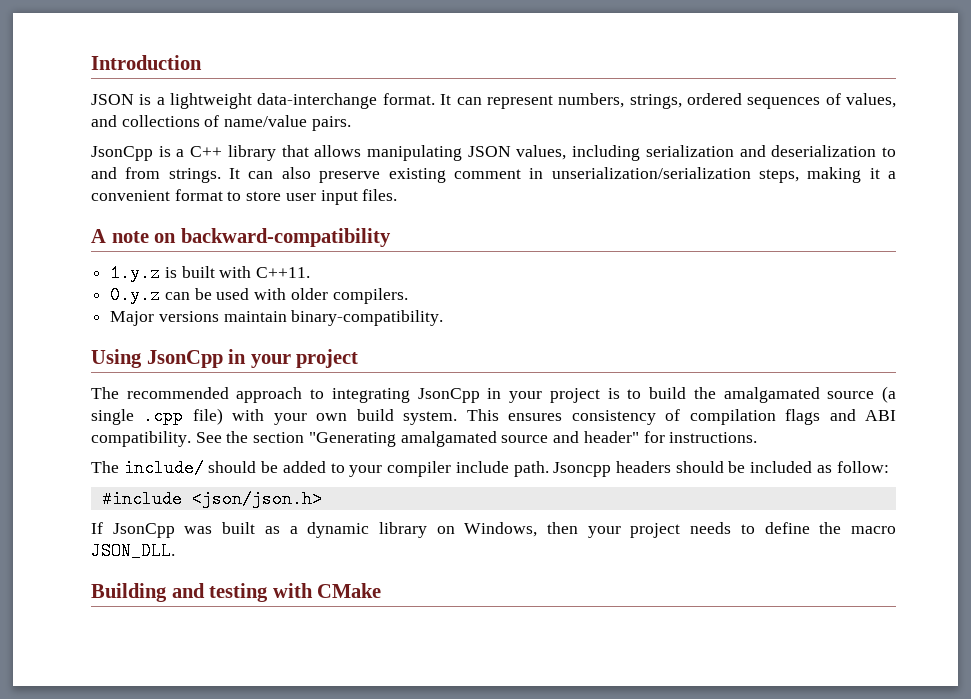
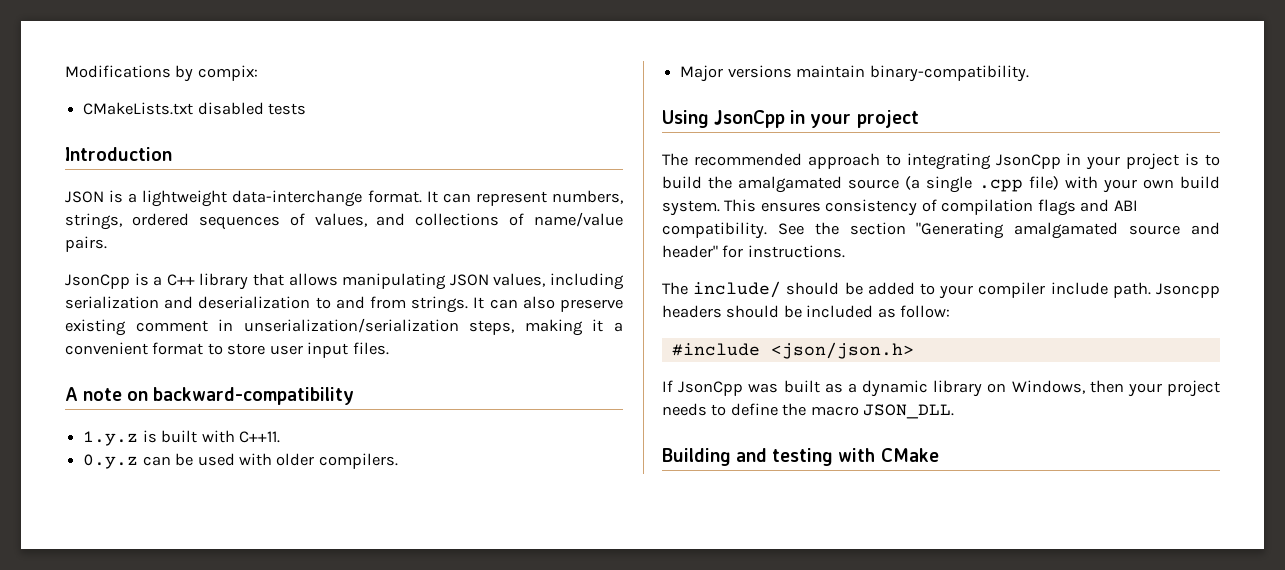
(91, 62) none -> [65,65,258,82] [83,102,307,115] Modifications by compix: // CMakeLists.txt disabled tests //

